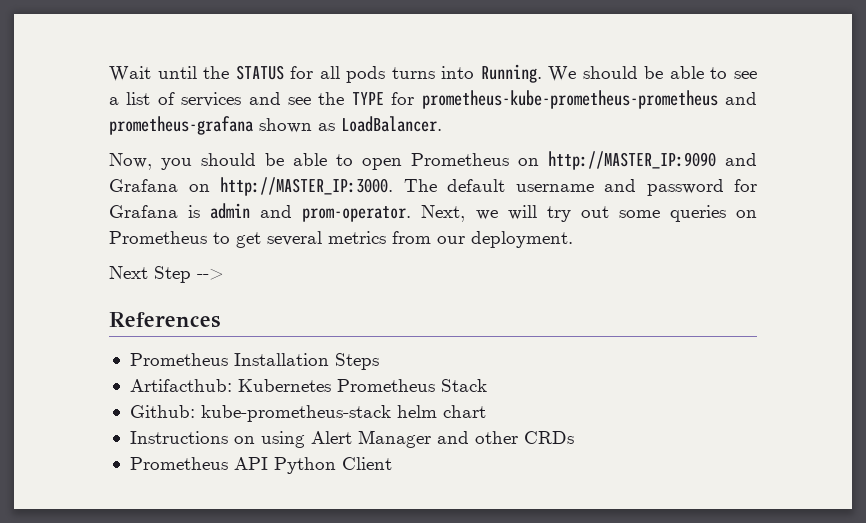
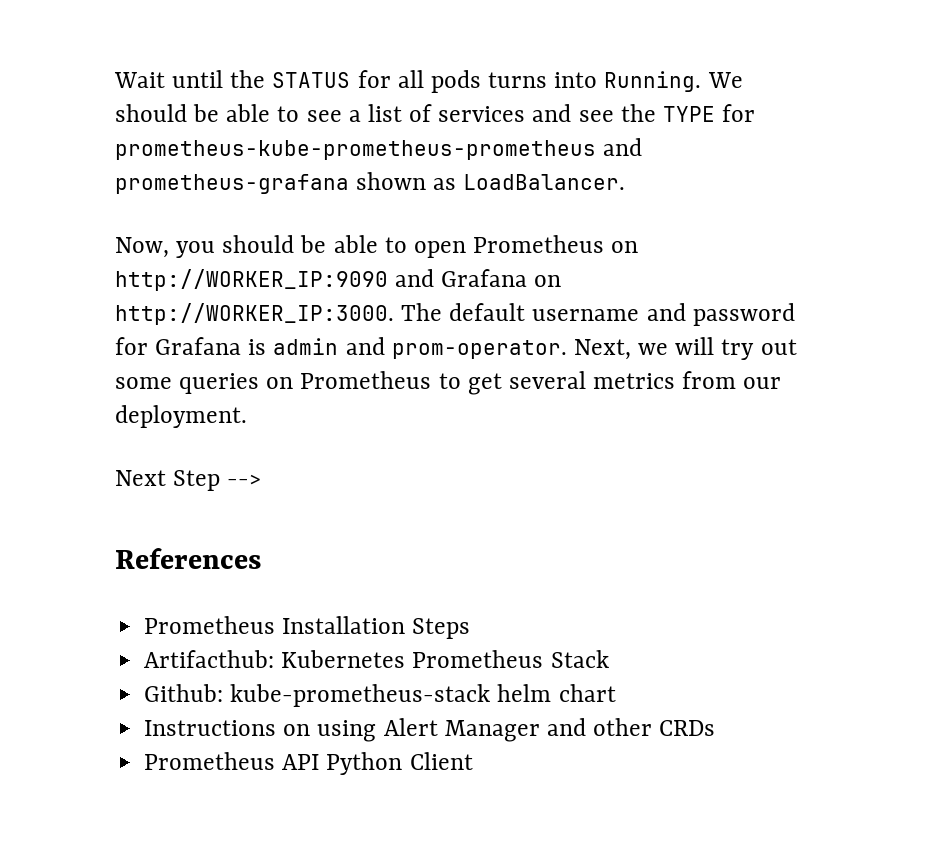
[548,151,716,170] http://MASTER_IP:9090 -> [115,269,388,291] http://WORKER_IP:9090
[220,177,393,196] http://MASTER_IP:3000. -> [115,303,394,325] http://WORKER_IP:3000.

